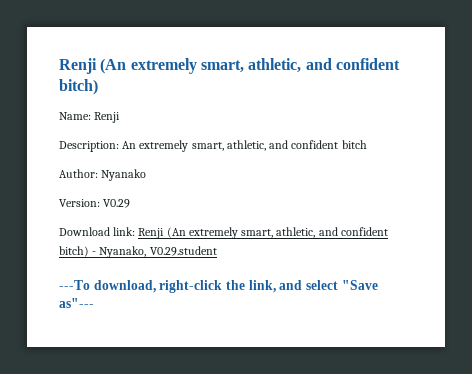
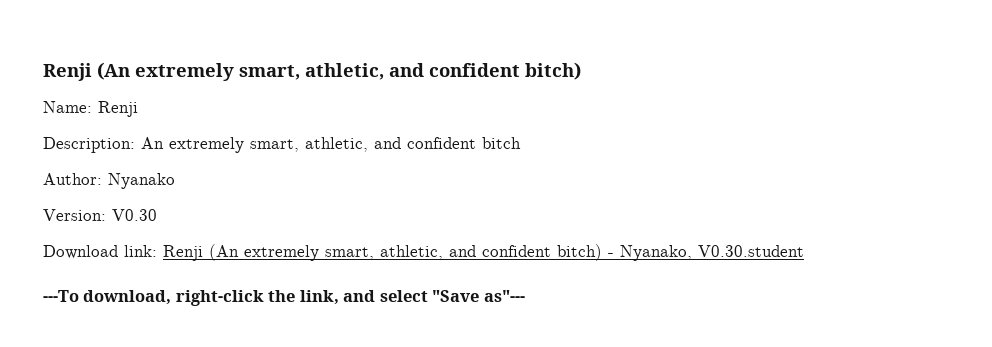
[103,199,131,208] V0.29 -> [112,209,157,221] V0.30
[149,246,217,256] V0.29.student -> [698,245,804,257] V0.30.student

